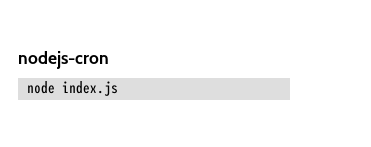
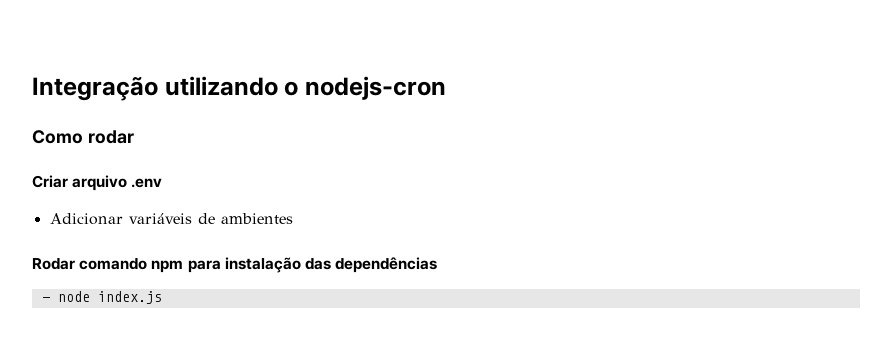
[18,51,109,69] nodejs-cron // -> [32,76,446,101] [32,130,134,144] [32,175,163,191] [49,213,293,225] [32,257,438,273] [41,297,50,302] Integração utilizando o nodejs-cron // Como rodar // Criar arquivo .env // Adicionar variáveis de ambientes // Rodar comando npm para instalação das dependências // -

